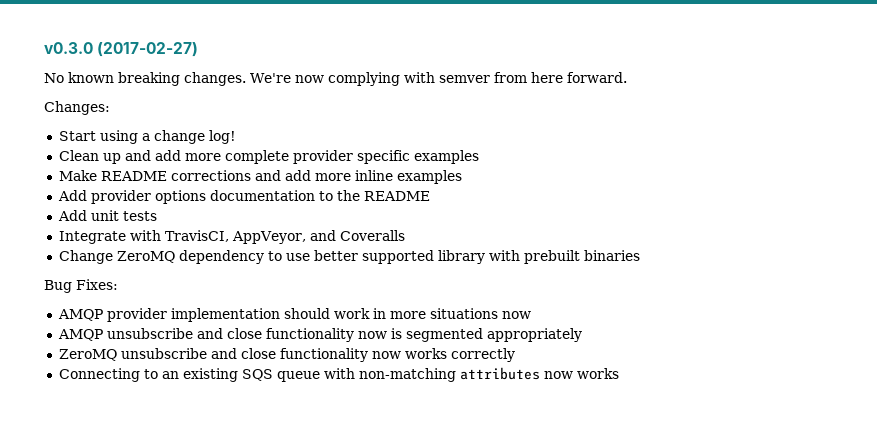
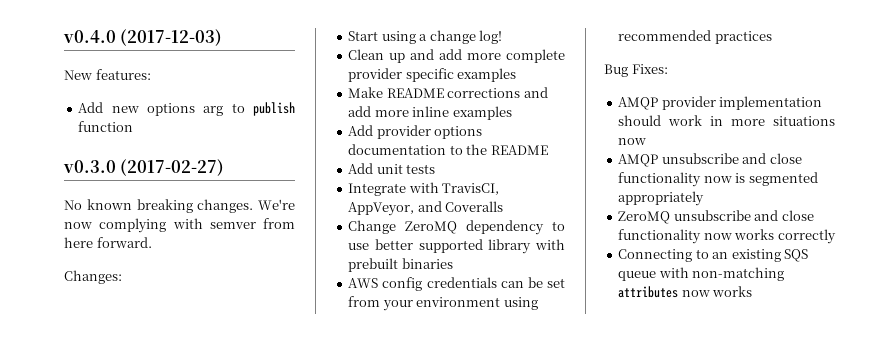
(44, 48) none -> [63,29,223,46] [64,69,151,80] [78,102,295,116] [78,121,134,132] v0.4.0 (2017-12-03) // New features: // Add new options arg to publish function //
(640, 255) none -> [348,277,565,291] [348,296,538,311] [618,30,772,44] // AWS config credentials can be set from your environment using recommended practices

